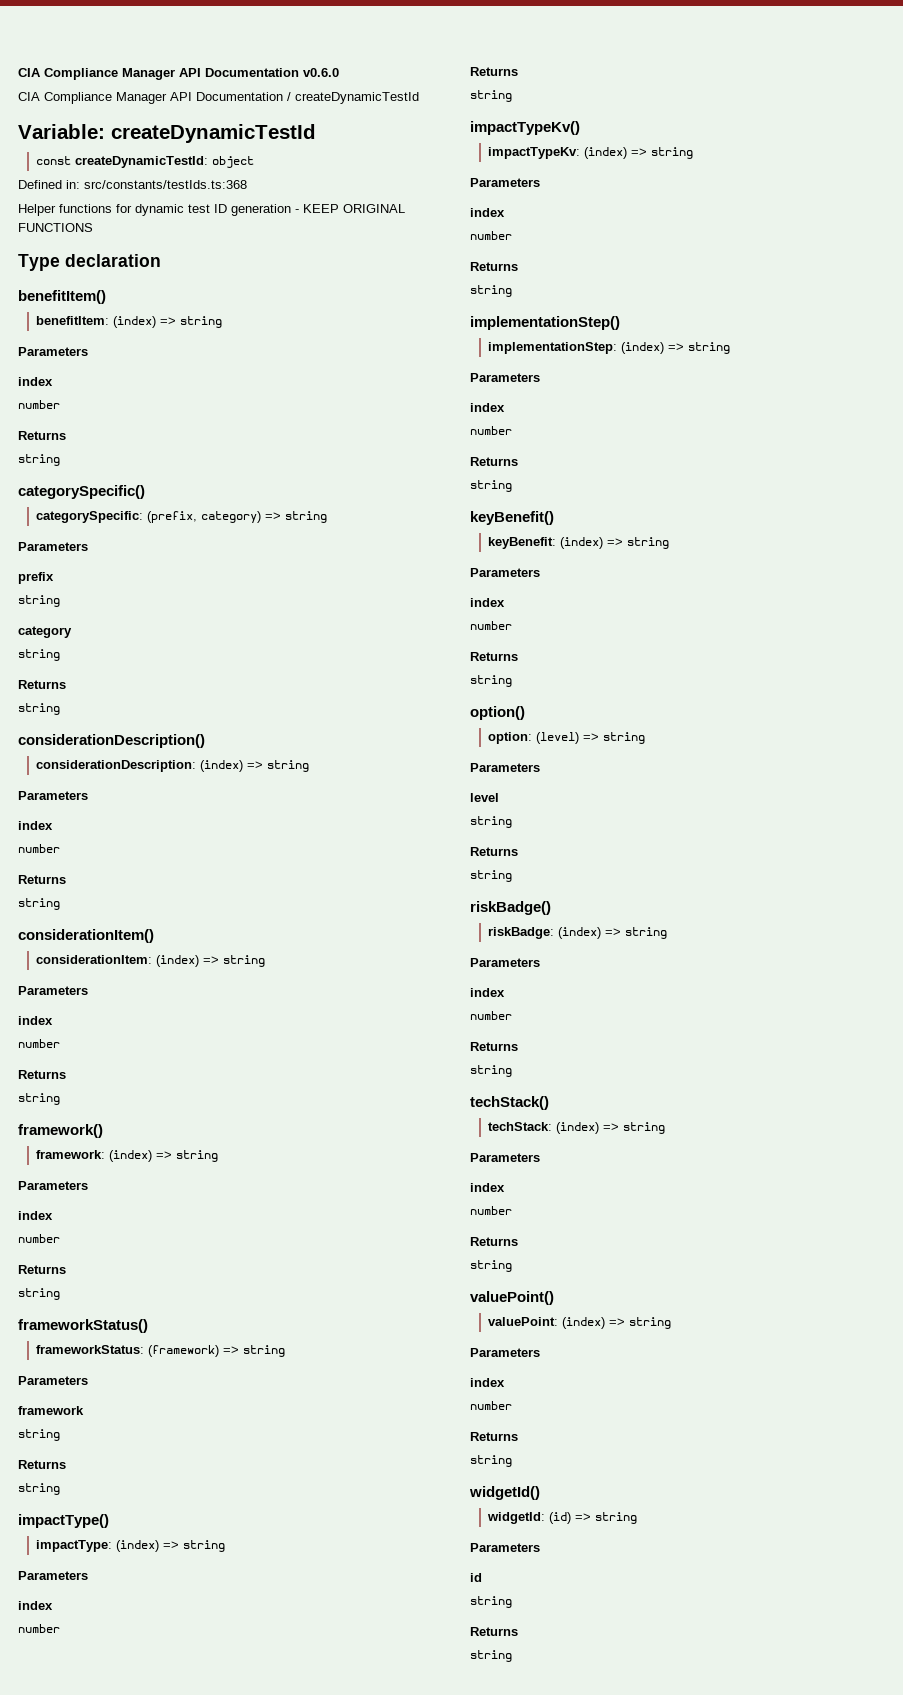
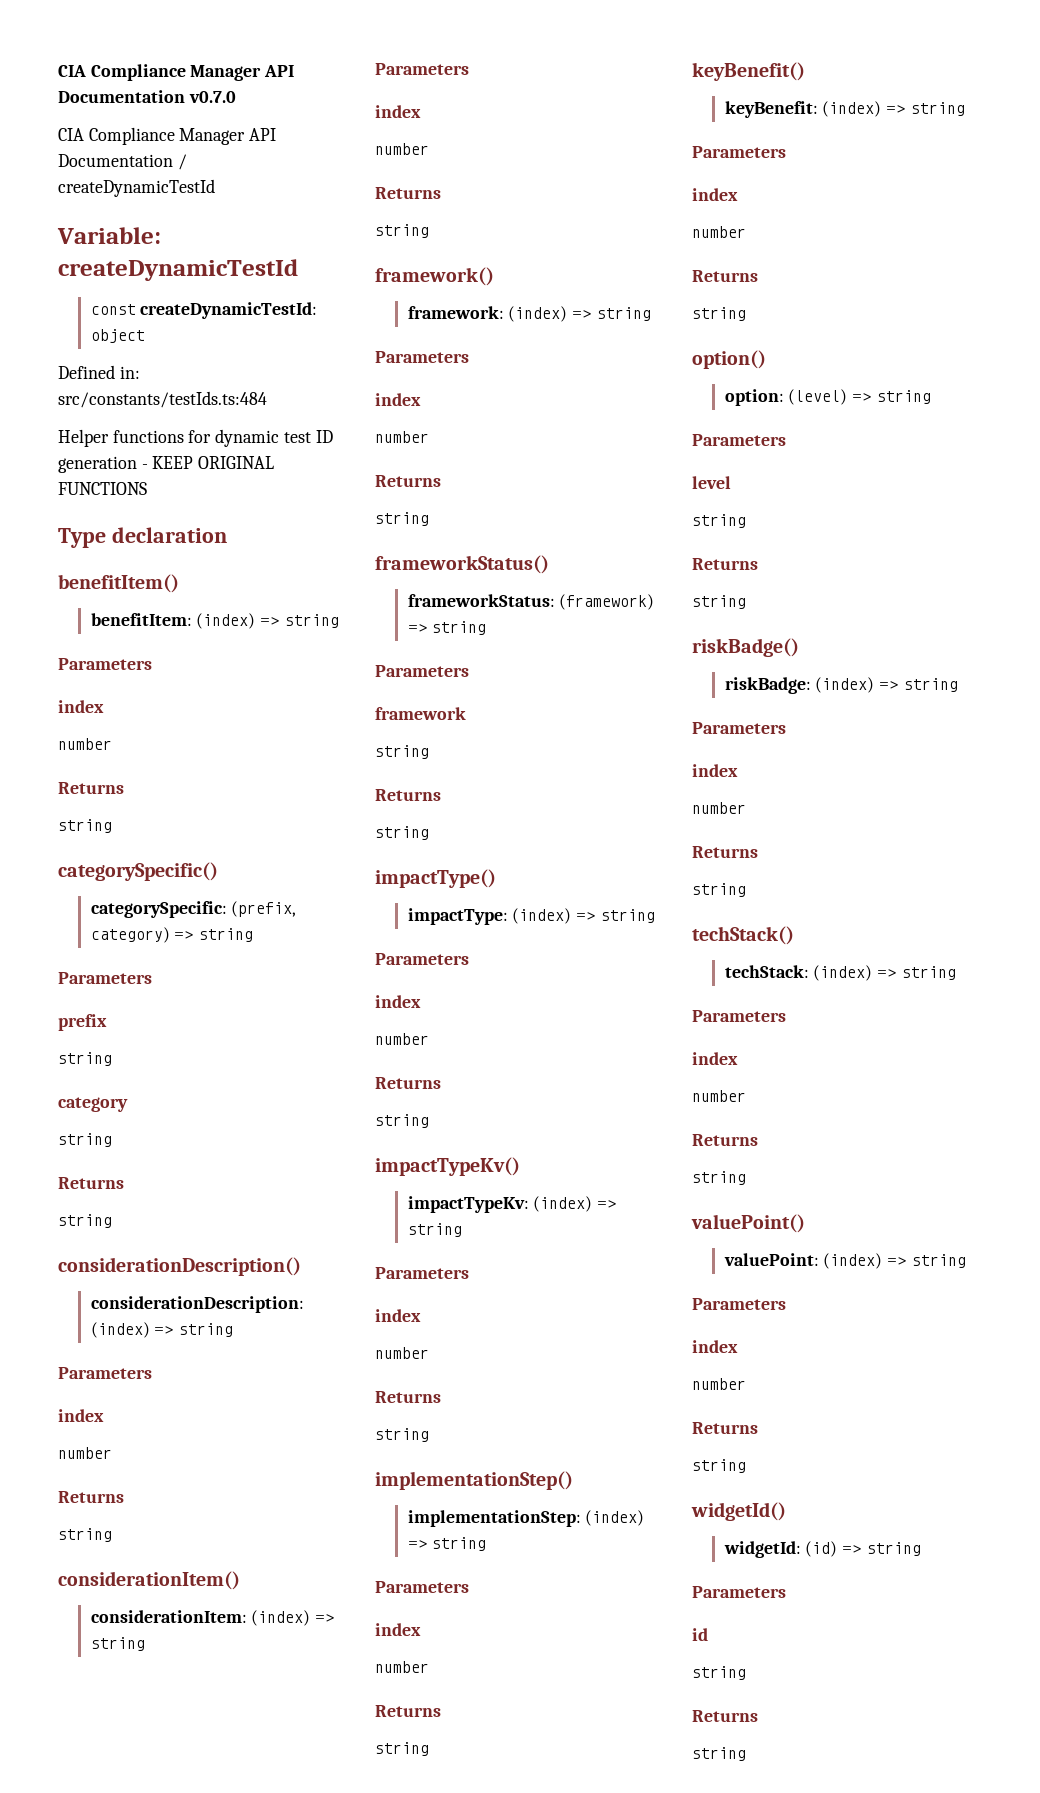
[18,68,339,80] CIA Compliance Manager API Documentation v0.6.0 -> [58,64,295,81] [58,90,236,103] CIA Compliance Manager API Documentation v0.7.0
[84,180,247,189] src/constants/testIds.ts:368 -> [58,391,267,408] src/constants/testIds.ts:484

